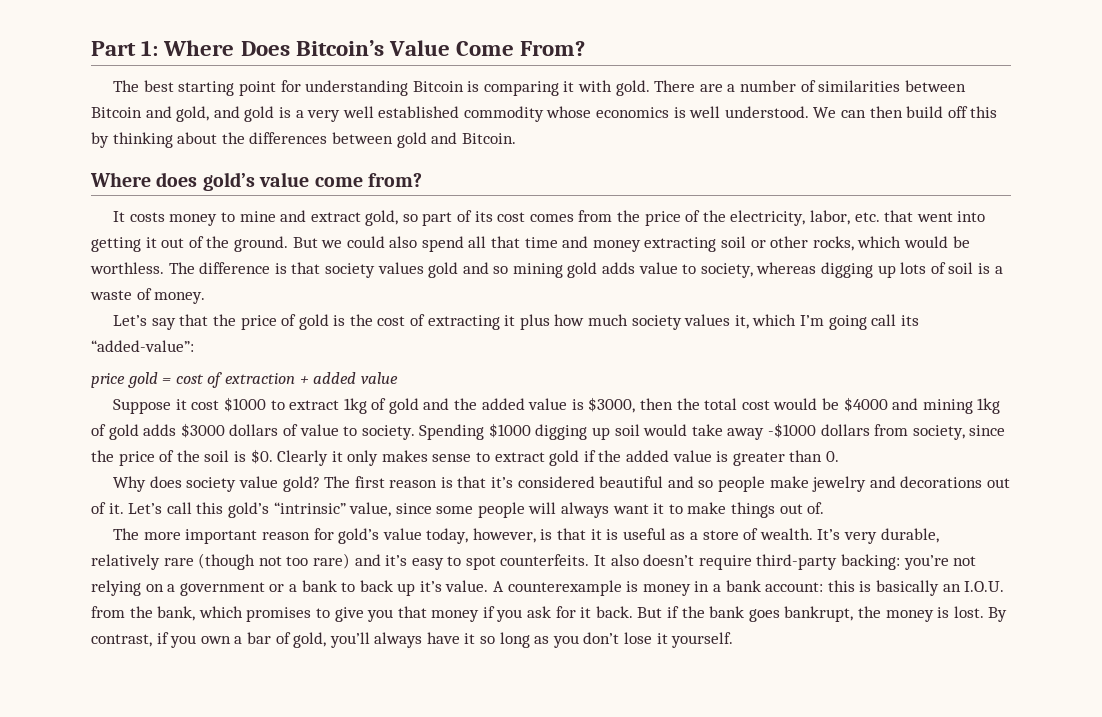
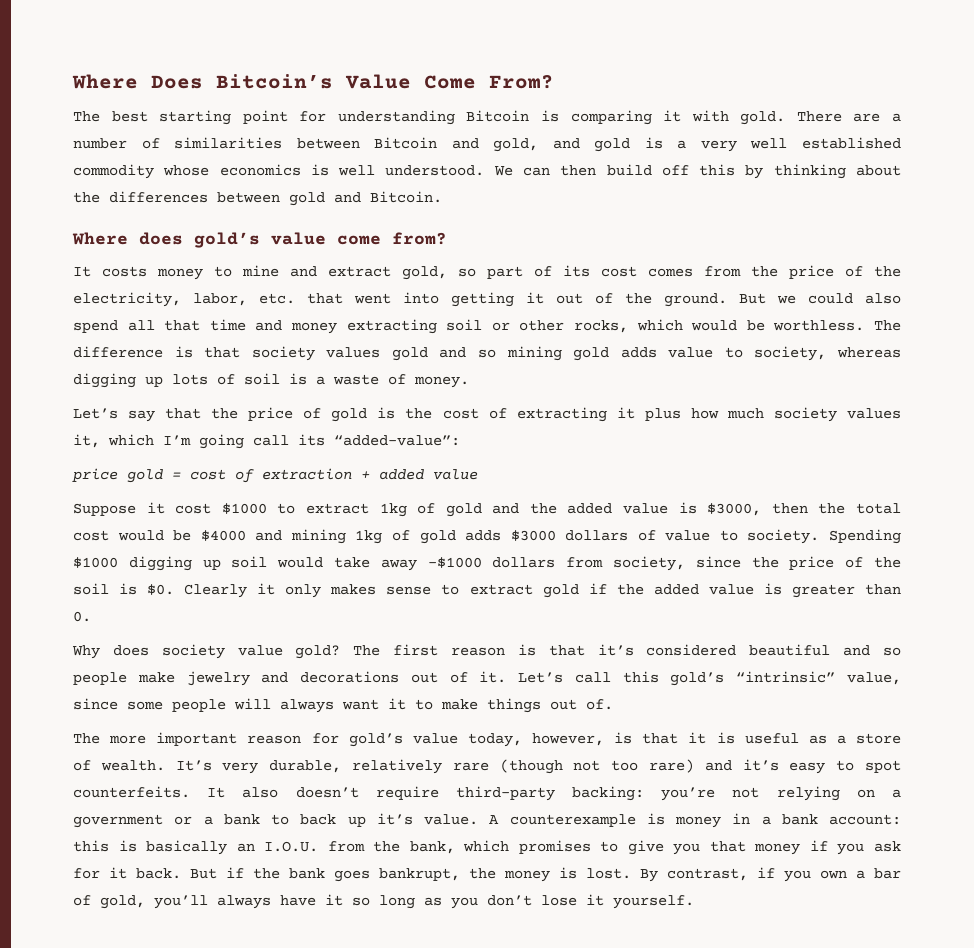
[91,40,159,56] Part 1: -> (72, 81) none

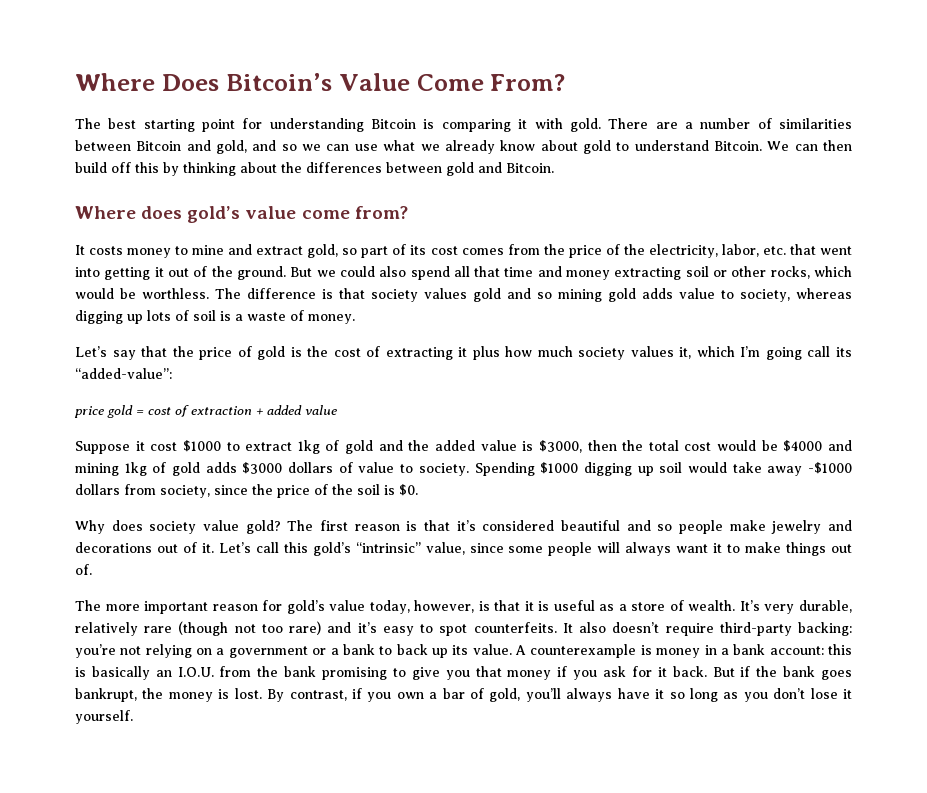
[594,137,902,152] [73,164,485,179] gold is a very well established commodity whose economics is well understood. -> [281,140,762,154] so we can use what we already know about gold to understand Bitcoin.
[184,583,901,598] [73,611,91,622] Clearly it only makes sense to extract gold if the added value is greater than 0. -> (418, 490) none
[376,813,413,825] it’s -> [452,645,469,655] its
[409,840,591,854] bank, which promises -> [284,666,388,680] bank promising

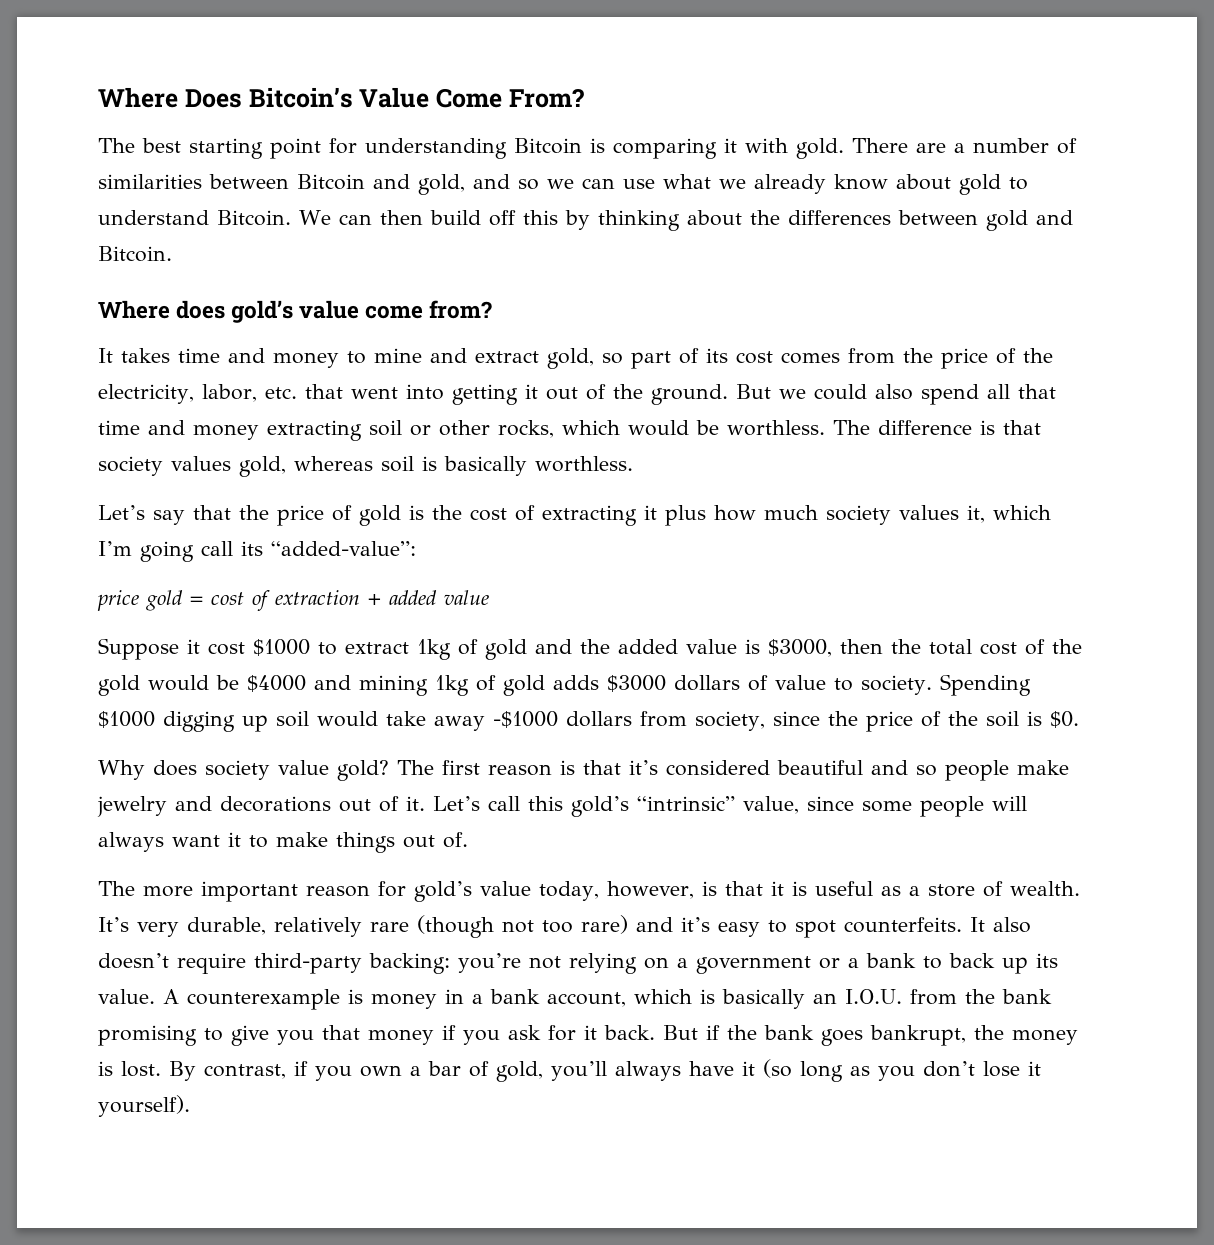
[89,246,124,255] costs -> [121,348,265,363] takes time and
[473,288,852,302] [75,310,355,324] gold and so mining gold adds value to society, whereas digging up lots of soil is a waste of money. -> [239,456,633,477] gold, whereas soil is basically worthless.
(712, 446) none -> [1025,639,1082,655] [98,675,140,696] of the gold
[769,644,853,655] account: this -> [547,989,692,1007] account, which
[669,692,685,699] so -> [763,1059,792,1078] (so
[75,710,133,724] yourself. -> [98,1095,190,1117] yourself).

